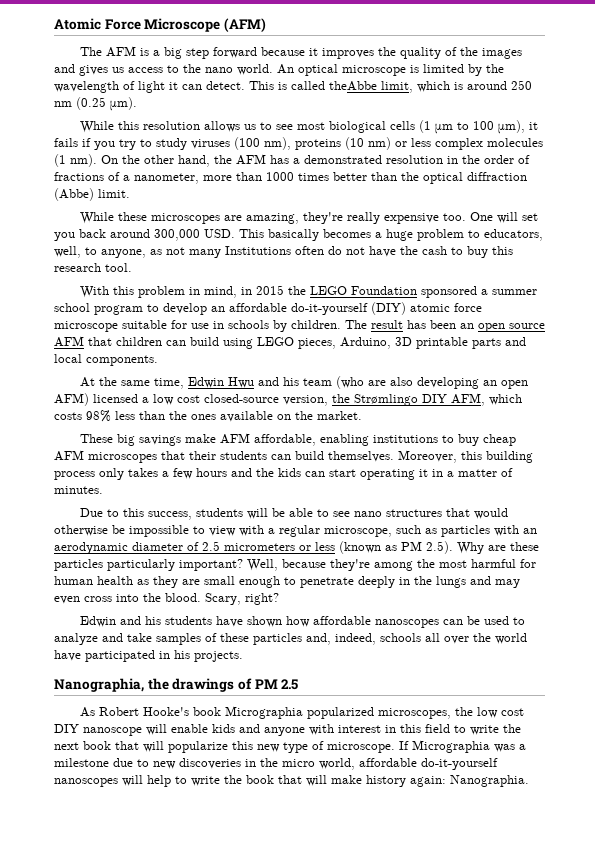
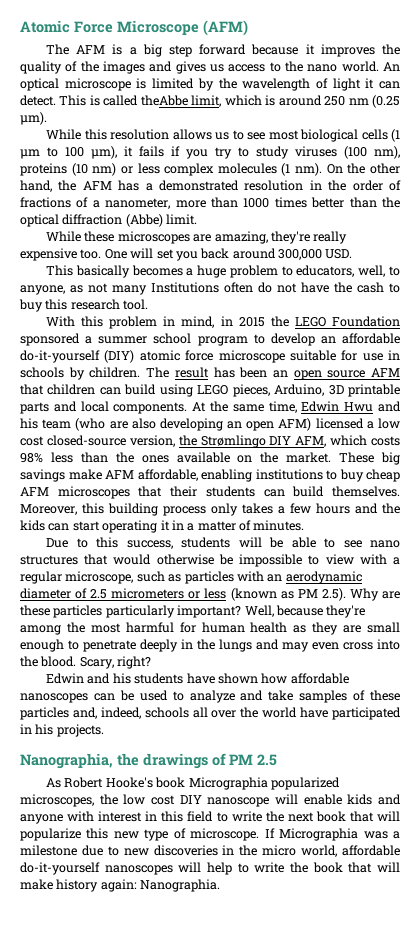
(235, 233) none -> (353, 254) //
(158, 360) // -> (188, 408) none
(362, 415) // -> (332, 457) none

